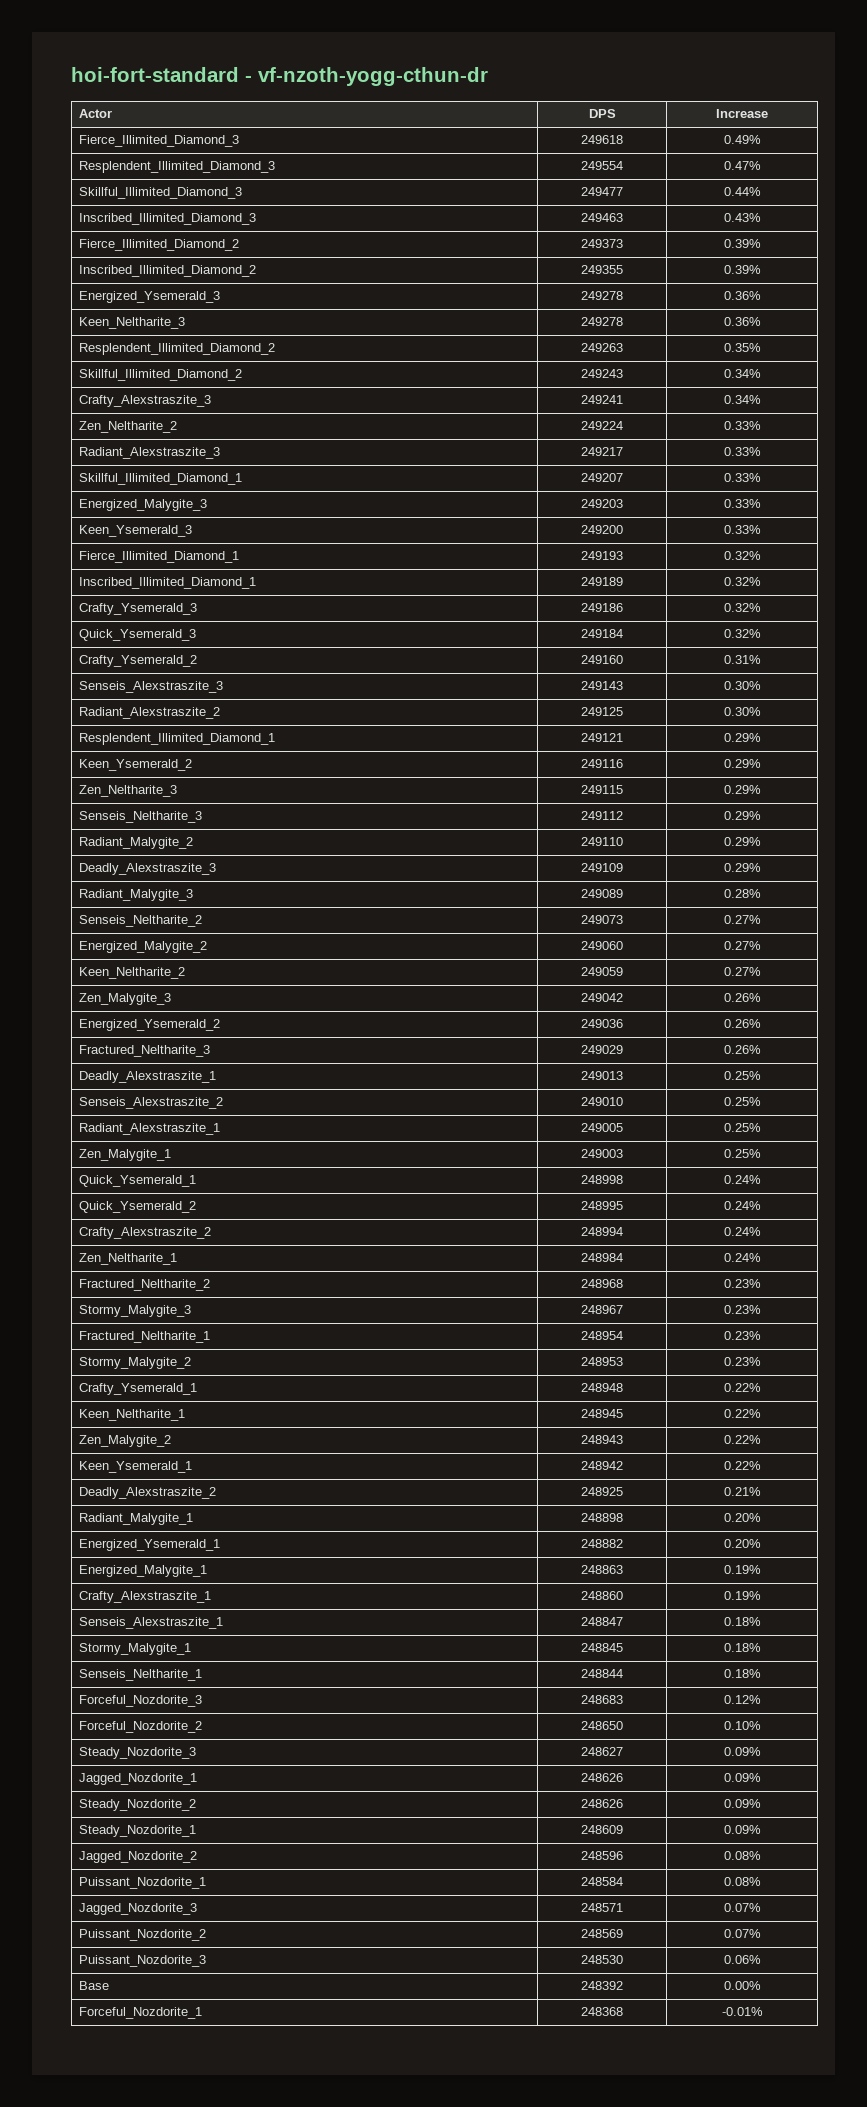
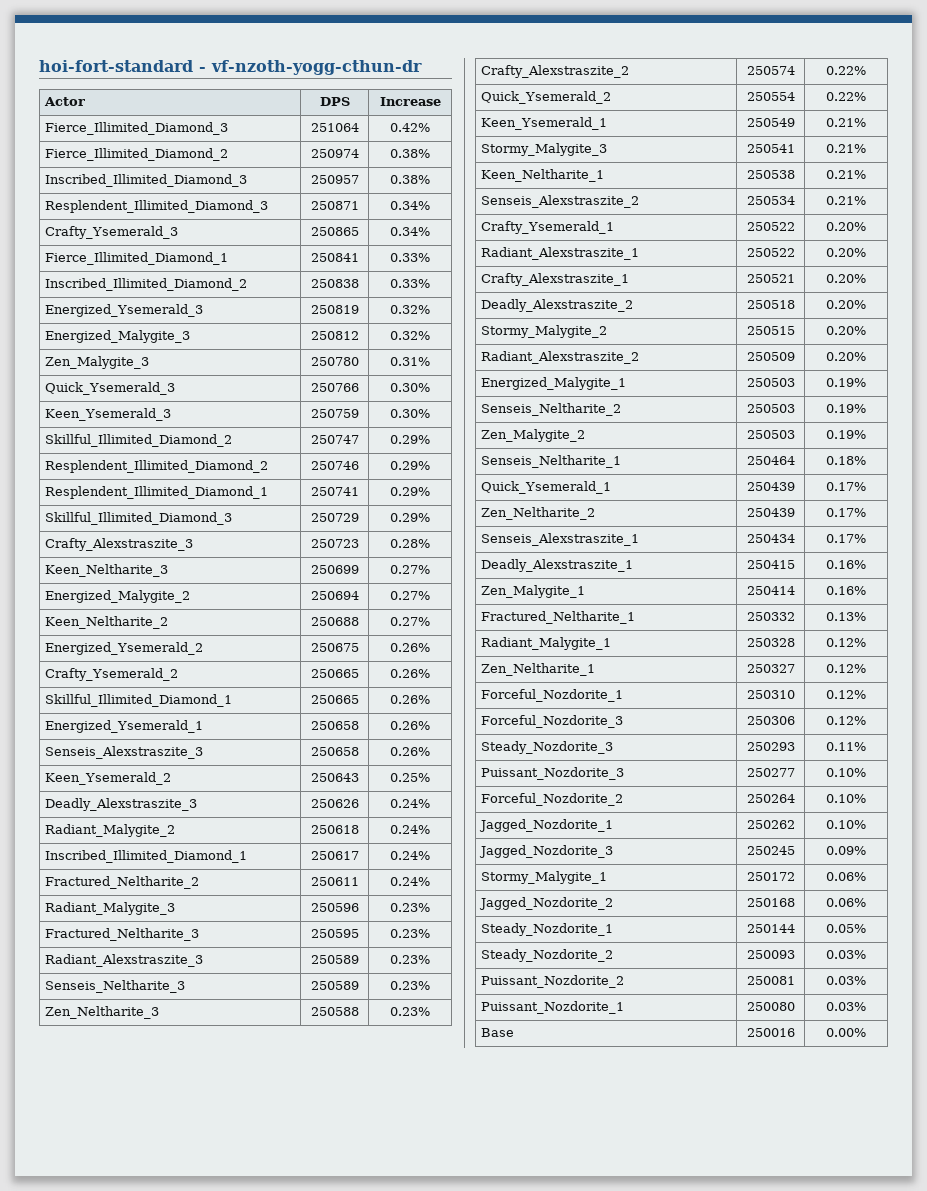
[581,135,623,144] [723,135,761,144] [78,161,275,173] [581,161,623,170] [723,161,761,170] [78,187,242,199] [581,187,623,196] [723,187,761,196] [78,213,256,225] [581,213,623,222] [723,213,761,222] [78,239,239,251] [581,239,623,248] [723,239,761,248] [78,265,256,277] [581,265,623,274] [723,265,761,274] [78,291,220,303] [581,291,623,300] [723,291,761,300] [78,317,185,329] [581,317,623,326] [723,317,761,326] [78,343,275,355] [581,343,623,352] [723,343,761,352] [78,369,242,381] [581,369,623,378] [723,369,761,378] [78,395,211,407] [581,395,623,404] [723,395,761,404] [78,421,177,433] [581,421,623,430] [723,421,761,430] [78,447,220,459] [581,447,623,456] [723,447,761,456] [78,473,242,485] [581,473,623,482] [723,473,761,482] [78,499,207,511] [581,499,623,508] [723,499,761,508] [78,525,192,537] [581,525,623,534] [723,525,761,534] [78,551,239,563] [581,551,623,560] [723,551,761,560] [78,577,256,589] [581,577,623,586] [723,577,761,586] [78,603,197,615] [581,603,623,612] [723,603,761,612] [78,629,196,641] [581,629,623,638] [723,629,761,638] [78,655,197,667] [581,655,623,664] [723,655,761,664] [78,681,223,693] [581,681,623,690] [723,681,761,690] [78,707,220,719] [581,707,623,716] [723,707,761,716] [78,733,275,745] [581,733,623,742] [723,733,761,742] [78,759,192,771] [581,759,623,768] [723,759,761,768] [78,785,177,797] [581,785,623,794] [723,785,761,794] [78,811,202,823] [581,811,623,820] [723,811,761,820] [78,837,193,849] [581,837,623,846] [723,837,761,846] [78,863,216,875] [581,863,623,872] [723,863,761,872] [78,889,193,901] [581,889,623,898] [723,889,761,898] [78,915,202,927] [581,915,623,924] 249618 | 0.49% // Resplendent_Illimited_Diamond_3 | 249554 | 0.47% // Skillful_Illimited_Diamond_3 | 249477 | 0.44% // Inscribed_Illimited_Diamond_3 | 249463 | 0.43% // Fierce_Illimited_Diamond_2 | 249373 | 0.39% // Inscribed_Illimited_Diamond_2 | 249355 | 0.39% // Energized_Ysemerald_3 | 249278 | 0.36% // Keen_Neltharite_3 | 249278 | 0.36% // Resplendent_Illimited_Diamond_2 | 249263 | 0.35% // Skillful_Illimited_Diamond_2 | 249243 | 0.34% // Crafty_Alexstraszite_3 | 249241 | 0.34% // Zen_Neltharite_2 | 249224 | 0.33% // Radiant_Alexstraszite_3 | 249217 | 0.33% // Skillful_Illimited_Diamond_1 | 249207 | 0.33% // Energized_Malygite_3 | 249203 | 0.33% // Keen_Ysemerald_3 | 249200 | 0.33% // Fierce_Illimited_Diamond_1 | 249193 | 0.32% // Inscribed_Illimited_Diamond_1 | 249189 | 0.32% // Crafty_Ysemerald_3 | 249186 | 0.32% // Quick_Ysemerald_3 | 249184 | 0.32% // Crafty_Ysemerald_2 | 249160 | 0.31% // Senseis_Alexstraszite_3 | 249143 | 0.30% // Radiant_Alexstraszite_2 | 249125 | 0.30% // Resplendent_Illimited_Diamond_1 | 249121 | 0.29% // Keen_Ysemerald_2 | 249116 | 0.29% // Zen_Neltharite_3 | 249115 | 0.29% // Senseis_Neltharite_3 | 249112 | 0.29% // Radiant_Malygite_2 | 249110 | 0.29% // Deadly_Alexstraszite_3 | 249109 | 0.29% // Radiant_Malygite_3 | 249089 | 0.28% // Senseis_Neltharite_2 | 249073 -> [310,123,359,132] [390,123,431,132] [45,148,229,161] [310,149,359,158] [390,149,431,158] [45,174,248,187] [310,175,359,184] [390,175,431,184] [45,200,269,213] [310,201,359,210] [390,201,431,210] [45,226,179,239] [310,227,359,236] [390,227,431,236] [45,252,229,265] [310,253,359,262] [390,253,431,262] [45,278,248,291] [310,279,359,288] [390,279,431,288] [45,304,204,317] [310,305,359,314] [390,305,431,314] [45,330,191,343] [310,331,359,340] [390,331,431,340] [45,356,150,369] [310,357,359,366] [390,357,431,366] [45,382,176,395] [310,383,359,392] [390,383,431,392] [45,408,172,421] [310,409,359,418] [390,409,431,418] [45,434,233,447] [310,435,359,444] [390,435,431,444] [45,460,269,473] [310,461,359,470] [390,461,431,470] [45,486,269,499] [310,487,359,496] [390,487,431,496] [45,512,233,525] [310,513,359,522] [390,513,431,522] [45,538,194,551] [310,539,359,548] [390,539,431,548] [45,564,169,577] [310,565,359,574] 251064 | 0.42% // Fierce_Illimited_Diamond_2 | 250974 | 0.38% // Inscribed_Illimited_Diamond_3 | 250957 | 0.38% // Resplendent_Illimited_Diamond_3 | 250871 | 0.34% // Crafty_Ysemerald_3 | 250865 | 0.34% // Fierce_Illimited_Diamond_1 | 250841 | 0.33% // Inscribed_Illimited_Diamond_2 | 250838 | 0.33% // Energized_Ysemerald_3 | 250819 | 0.32% // Energized_Malygite_3 | 250812 | 0.32% // Zen_Malygite_3 | 250780 | 0.31% // Quick_Ysemerald_3 | 250766 | 0.30% // Keen_Ysemerald_3 | 250759 | 0.30% // Skillful_Illimited_Diamond_2 | 250747 | 0.29% // Resplendent_Illimited_Diamond_2 | 250746 | 0.29% // Resplendent_Illimited_Diamond_1 | 250741 | 0.29% // Skillful_Illimited_Diamond_3 | 250729 | 0.29% // Crafty_Alexstraszite_3 | 250723 | 0.28% // Keen_Neltharite_3 | 250699
[581,941,623,950] 249060 -> [310,591,359,600] 250694
[581,967,623,976] [723,967,761,976] [78,993,171,1005] [581,993,623,1002] [723,993,761,1002] [78,1019,220,1031] [581,1019,623,1028] [723,1019,761,1028] [78,1045,210,1057] [581,1045,623,1054] [723,1045,761,1054] [78,1071,216,1083] [581,1071,623,1080] [723,1071,761,1080] [78,1097,223,1109] [581,1097,623,1106] [723,1097,761,1106] [78,1123,220,1135] [581,1123,623,1132] [723,1123,761,1132] [78,1149,171,1161] [581,1149,623,1158] [723,1149,761,1158] [78,1175,196,1187] [581,1175,623,1184] [723,1175,761,1184] [78,1201,196,1213] [581,1201,623,1210] [723,1201,761,1210] [78,1227,211,1239] [581,1227,623,1236] [723,1227,761,1236] [78,1253,177,1265] [581,1253,623,1262] [723,1253,761,1262] [78,1279,210,1291] [581,1279,623,1288] [723,1279,761,1288] [78,1305,191,1317] [581,1305,623,1314] [723,1305,761,1314] [78,1331,210,1343] [581,1331,623,1340] [723,1331,761,1340] [78,1357,191,1369] [581,1357,623,1366] [723,1357,761,1366] [78,1383,197,1395] [581,1383,623,1392] [723,1383,761,1392] [78,1409,185,1421] [581,1409,623,1418] [723,1409,761,1418] [78,1435,171,1447] [581,1435,623,1444] [723,1435,761,1444] [78,1461,192,1473] [581,1461,623,1470] [723,1461,761,1470] [78,1487,216,1499] [581,1487,623,1496] [723,1487,761,1496] [78,1513,193,1525] [581,1513,623,1522] [723,1513,761,1522] [78,1539,220,1551] [581,1539,623,1548] 249059 | 0.27% // Zen_Malygite_3 | 249042 | 0.26% // Energized_Ysemerald_2 | 249036 | 0.26% // Fractured_Neltharite_3 | 249029 | 0.26% // Deadly_Alexstraszite_1 | 249013 | 0.25% // Senseis_Alexstraszite_2 | 249010 | 0.25% // Radiant_Alexstraszite_1 | 249005 | 0.25% // Zen_Malygite_1 | 249003 | 0.25% // Quick_Ysemerald_1 | 248998 | 0.24% // Quick_Ysemerald_2 | 248995 | 0.24% // Crafty_Alexstraszite_2 | 248994 | 0.24% // Zen_Neltharite_1 | 248984 | 0.24% // Fractured_Neltharite_2 | 248968 | 0.23% // Stormy_Malygite_3 | 248967 | 0.23% // Fractured_Neltharite_1 | 248954 | 0.23% // Stormy_Malygite_2 | 248953 | 0.23% // Crafty_Ysemerald_1 | 248948 | 0.22% // Keen_Neltharite_1 | 248945 | 0.22% // Zen_Malygite_2 | 248943 | 0.22% // Keen_Ysemerald_1 | 248942 | 0.22% // Deadly_Alexstraszite_2 | 248925 | 0.21% // Radiant_Malygite_1 | 248898 | 0.20% // Energized_Ysemerald_1 | 248882 -> [310,617,359,626] [390,617,431,626] [45,642,204,655] [310,643,359,652] [390,643,431,652] [45,668,179,681] [310,669,359,678] [390,669,431,678] [45,694,233,707] [310,695,359,704] [390,695,431,704] [45,720,204,733] [310,721,359,730] [390,721,431,730] [45,746,204,759] [310,747,359,756] [390,747,431,756] [45,772,172,785] [310,773,359,782] [390,773,431,782] [45,798,198,811] [310,799,359,808] [390,799,431,808] [45,824,176,837] [310,825,359,834] [390,825,431,834] [45,850,248,863] [310,851,359,860] [390,851,431,860] [45,876,200,889] [310,877,359,886] [390,877,431,886] [45,902,176,915] [310,903,359,912] [390,903,431,912] [45,928,200,941] [310,929,359,938] [390,929,431,938] [45,954,204,967] [310,955,359,964] [390,955,431,964] [45,980,186,993] [310,981,359,990] [390,981,431,990] [45,1006,160,1019] [310,1007,359,1016] [390,1007,431,1016] [481,65,630,78] [746,66,795,75] [826,66,866,75] [481,91,612,104] [746,92,795,101] [826,92,866,101] [481,117,608,130] [746,118,795,127] [826,118,866,127] [481,143,608,156] [746,144,795,153] [826,144,866,153] [481,169,605,182] [746,170,795,179] [826,170,866,179] [481,195,640,208] [746,196,795,205] [826,196,866,205] [481,221,615,234] [746,222,795,231] [826,222,866,231] [481,247,640,260] [746,248,795,257] [826,248,866,257] [481,273,630,286] [746,274,795,283] [826,274,866,283] [481,299,634,312] [746,300,795,309] [826,300,866,309] [481,325,608,338] [746,326,795,335] [826,326,866,335] [481,351,640,364] [746,352,795,361] 250688 | 0.27% // Energized_Ysemerald_2 | 250675 | 0.26% // Crafty_Ysemerald_2 | 250665 | 0.26% // Skillful_Illimited_Diamond_1 | 250665 | 0.26% // Energized_Ysemerald_1 | 250658 | 0.26% // Senseis_Alexstraszite_3 | 250658 | 0.26% // Keen_Ysemerald_2 | 250643 | 0.25% // Deadly_Alexstraszite_3 | 250626 | 0.24% // Radiant_Malygite_2 | 250618 | 0.24% // Inscribed_Illimited_Diamond_1 | 250617 | 0.24% // Fractured_Neltharite_2 | 250611 | 0.24% // Radiant_Malygite_3 | 250596 | 0.23% // Fractured_Neltharite_3 | 250595 | 0.23% // Radiant_Alexstraszite_3 | 250589 | 0.23% // Senseis_Neltharite_3 | 250589 | 0.23% // Zen_Neltharite_3 | 250588 | 0.23% // Crafty_Alexstraszite_2 | 250574 | 0.22% // Quick_Ysemerald_2 | 250554 | 0.22% // Keen_Ysemerald_1 | 250549 | 0.21% // Stormy_Malygite_3 | 250541 | 0.21% // Keen_Neltharite_1 | 250538 | 0.21% // Senseis_Alexstraszite_2 | 250534 | 0.21% // Crafty_Ysemerald_1 | 250522 | 0.20% // Radiant_Alexstraszite_1 | 250522 | 0.20% // Crafty_Alexstraszite_1 | 250521 | 0.20% // Deadly_Alexstraszite_2 | 250518 | 0.20% // Stormy_Malygite_2 | 250515 | 0.20% // Radiant_Alexstraszite_2 | 250509
[581,1565,623,1574] [723,1565,761,1574] [78,1591,211,1603] [581,1591,623,1600] [723,1591,761,1600] [78,1617,223,1629] [581,1617,623,1626] [723,1617,761,1626] [78,1643,191,1655] [581,1643,623,1652] [723,1643,761,1652] [78,1669,202,1681] [581,1669,623,1678] [723,1669,761,1678] 248863 | 0.19% // Crafty_Alexstraszite_1 | 248860 | 0.19% // Senseis_Alexstraszite_1 | 248847 | 0.18% // Stormy_Malygite_1 | 248845 | 0.18% // Senseis_Neltharite_1 | 248844 | 0.18% -> [746,378,795,387] [826,378,866,387] [481,403,622,416] [746,404,795,413] [826,404,866,413] [481,429,586,442] [746,430,795,439] [826,430,866,439] [481,455,622,468] [746,456,795,465] [826,456,866,465] [481,481,612,494] [746,482,795,491] [826,482,866,491] [481,507,596,520] [746,508,795,517] [826,508,866,517] [481,533,640,546] [746,534,795,543] [826,534,866,543] [481,559,634,572] [746,560,795,569] [826,560,866,569] [481,585,586,598] [746,586,795,595] [826,586,866,595] [481,611,636,624] [746,612,795,621] [826,612,866,621] [481,637,612,650] [746,638,795,647] [826,638,866,647] [481,663,596,676] [746,664,795,673] [826,664,866,673] [481,689,624,702] [746,690,795,699] [826,690,866,699] 250503 | 0.19% // Senseis_Neltharite_2 | 250503 | 0.19% // Zen_Malygite_2 | 250503 | 0.19% // Senseis_Neltharite_1 | 250464 | 0.18% // Quick_Ysemerald_1 | 250439 | 0.17% // Zen_Neltharite_2 | 250439 | 0.17% // Senseis_Alexstraszite_1 | 250434 | 0.17% // Deadly_Alexstraszite_1 | 250415 | 0.16% // Zen_Malygite_1 | 250414 | 0.16% // Fractured_Neltharite_1 | 250332 | 0.13% // Radiant_Malygite_1 | 250328 | 0.12% // Zen_Neltharite_1 | 250327 | 0.12% // Forceful_Nozdorite_1 | 250310 | 0.12%
[581,1695,623,1704] [723,1695,761,1704] [78,1721,202,1733] [581,1721,623,1730] [723,1721,761,1730] [78,1747,196,1759] [581,1747,623,1756] [723,1747,761,1756] [78,1773,197,1785] [581,1773,623,1782] [723,1773,761,1782] [78,1799,196,1811] [581,1799,623,1808] [723,1799,761,1808] [78,1825,196,1837] [581,1825,623,1834] [723,1825,761,1834] [78,1851,197,1863] [581,1851,623,1860] [723,1851,761,1860] [78,1877,206,1889] [581,1877,623,1886] [723,1877,761,1886] [78,1903,197,1915] [581,1903,623,1912] [723,1903,761,1912] [78,1929,206,1941] [581,1929,623,1938] [723,1929,761,1938] [78,1955,206,1967] [581,1955,623,1964] [723,1955,761,1964] 248683 | 0.12% // Forceful_Nozdorite_2 | 248650 | 0.10% // Steady_Nozdorite_3 | 248627 | 0.09% // Jagged_Nozdorite_1 | 248626 | 0.09% // Steady_Nozdorite_2 | 248626 | 0.09% // Steady_Nozdorite_1 | 248609 | 0.09% // Jagged_Nozdorite_2 | 248596 | 0.08% // Puissant_Nozdorite_1 | 248584 | 0.08% // Jagged_Nozdorite_3 | 248571 | 0.07% // Puissant_Nozdorite_2 | 248569 | 0.07% // Puissant_Nozdorite_3 | 248530 | 0.06% -> [746,716,795,725] [826,716,866,725] [481,741,614,754] [746,742,795,751] [826,742,866,751] [481,767,625,780] [746,768,795,777] [826,768,866,777] [481,793,624,806] [746,794,795,803] [826,794,866,803] [479,819,614,832] [746,820,795,829] [826,820,866,829] [479,845,614,858] [746,846,795,855] [826,846,866,855] [481,871,608,884] [746,872,795,881] [826,872,866,881] [479,897,614,910] [746,898,795,907] [826,898,866,907] [481,923,614,936] [746,924,795,933] [826,924,866,933] [481,949,614,962] [746,950,795,959] [826,950,866,959] [481,975,625,988] [746,976,795,985] [826,976,866,985] [481,1001,625,1014] [746,1002,795,1011] [826,1002,866,1011] 250306 | 0.12% // Steady_Nozdorite_3 | 250293 | 0.11% // Puissant_Nozdorite_3 | 250277 | 0.10% // Forceful_Nozdorite_2 | 250264 | 0.10% // Jagged_Nozdorite_1 | 250262 | 0.10% // Jagged_Nozdorite_3 | 250245 | 0.09% // Stormy_Malygite_1 | 250172 | 0.06% // Jagged_Nozdorite_2 | 250168 | 0.06% // Steady_Nozdorite_1 | 250144 | 0.05% // Steady_Nozdorite_2 | 250093 | 0.03% // Puissant_Nozdorite_2 | 250081 | 0.03% // Puissant_Nozdorite_1 | 250080 | 0.03%
[581,1981,623,1990] 248392 -> [746,1028,795,1037] 250016
[78,2007,202,2019] [581,2007,623,2016] [721,2007,763,2016] // Forceful_Nozdorite_1 | 248368 | -0.01% -> (866, 1032) none

